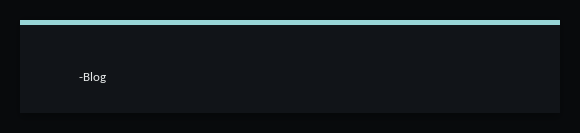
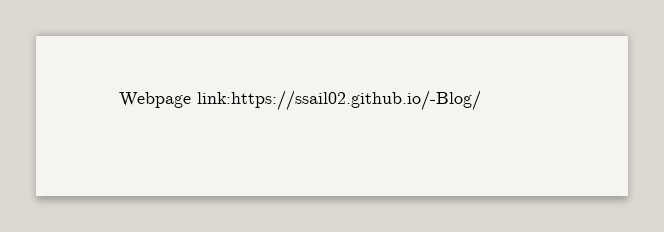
[79,72,106,83] -Blog -> [119,90,481,111] Webpage link:https://ssail02.github.io/-Blog/

